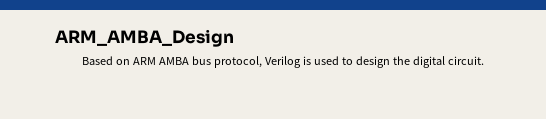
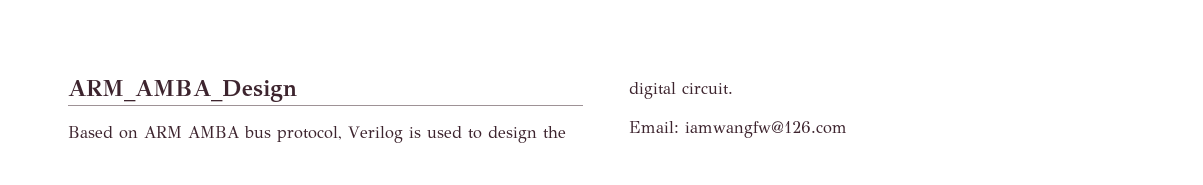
(484, 60) none -> [629,121,847,138] // Email: iamwangfw@126.com

